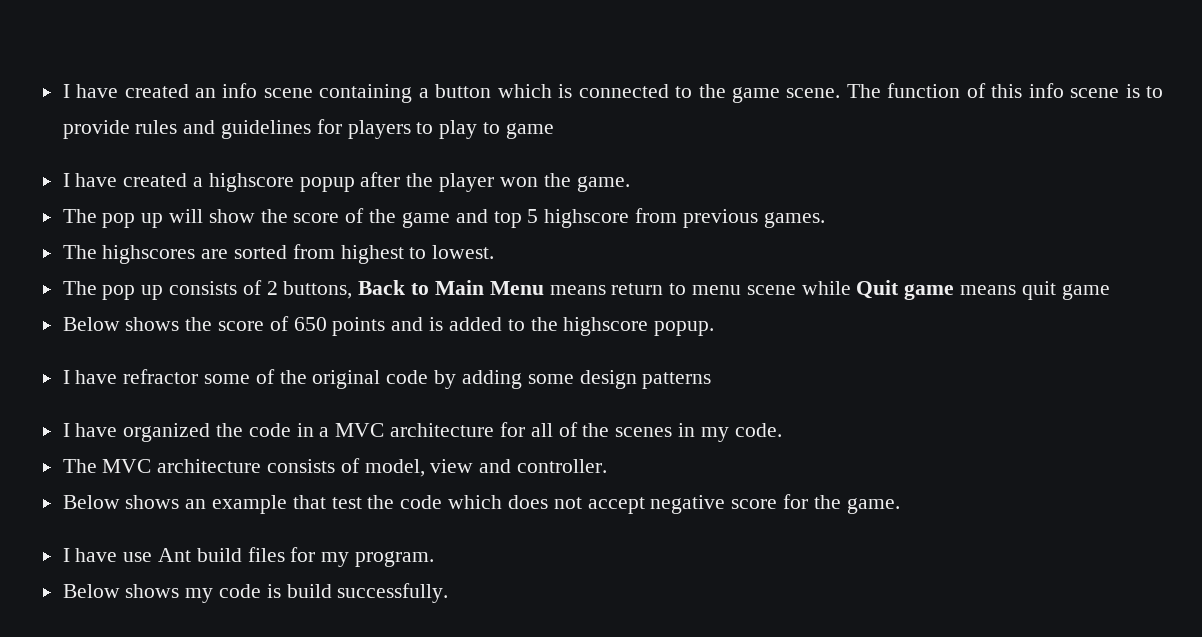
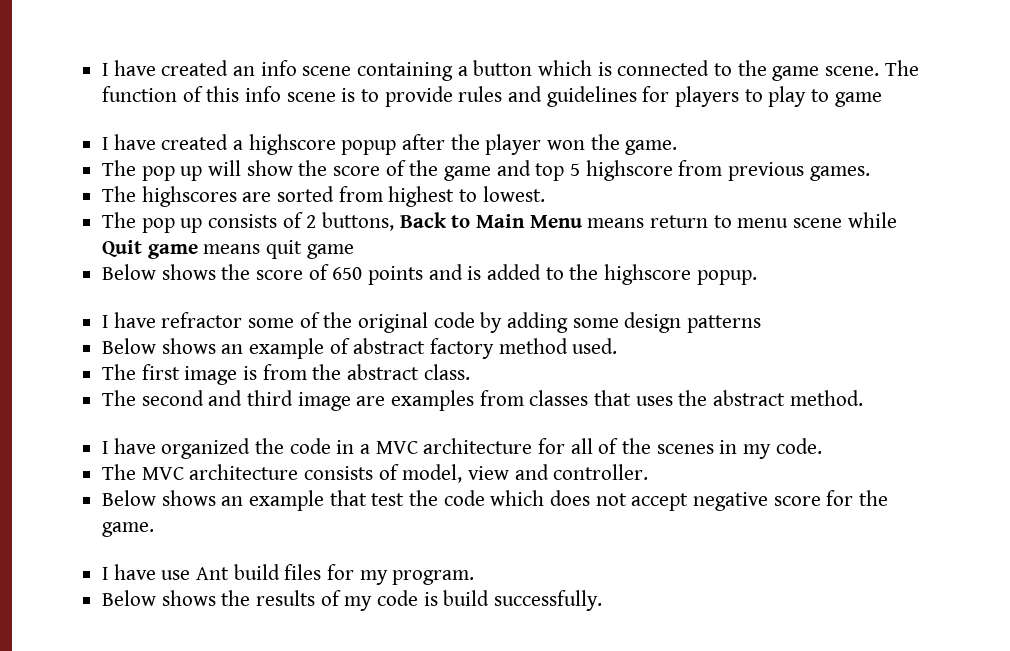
(712, 380) none -> [102,338,618,359] [102,364,470,385] [102,390,863,411] // Below shows an example of abstract factory method used. // The first image is from the abstract class. // The second and third image are examples from classes that uses the abstract method.
(180, 591) none -> [221,590,341,606] the results of

